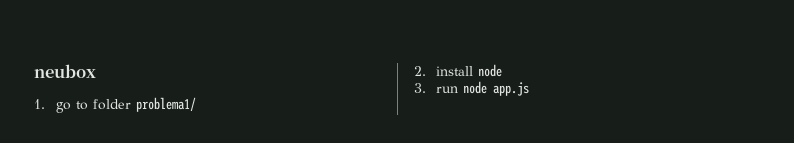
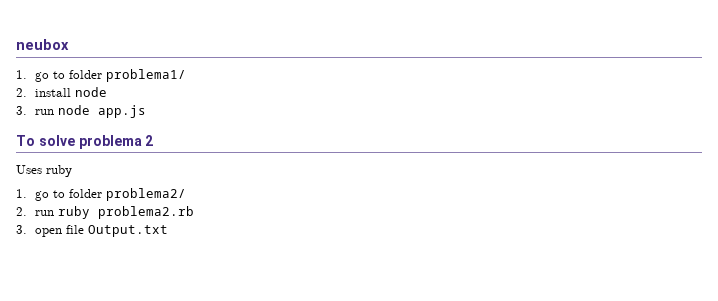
(530, 89) none -> [16,135,154,149] [16,165,72,177] [16,188,187,201] [16,206,195,219] [16,225,169,237] // To solve problema 2 // Uses ruby // 1. go to folder problema2/ // 2. run ruby problema2.rb // 3. open file Output.txt

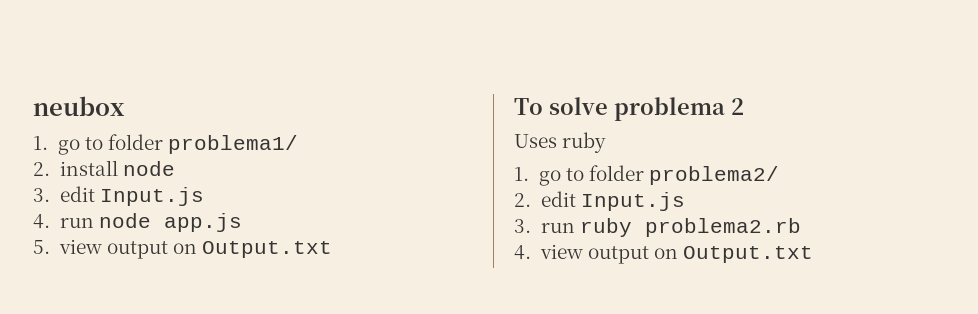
(27, 110) none -> [59,186,204,206] [33,214,50,229] edit Input.js // 4.
(147, 111) none -> [33,239,332,259] // 5. view output on Output.txt
(27, 211) none -> [540,191,685,211] [514,219,531,233] edit Input.js // 3.
[16,225,85,237] 3. open file -> [514,244,678,264] 4. view output on

